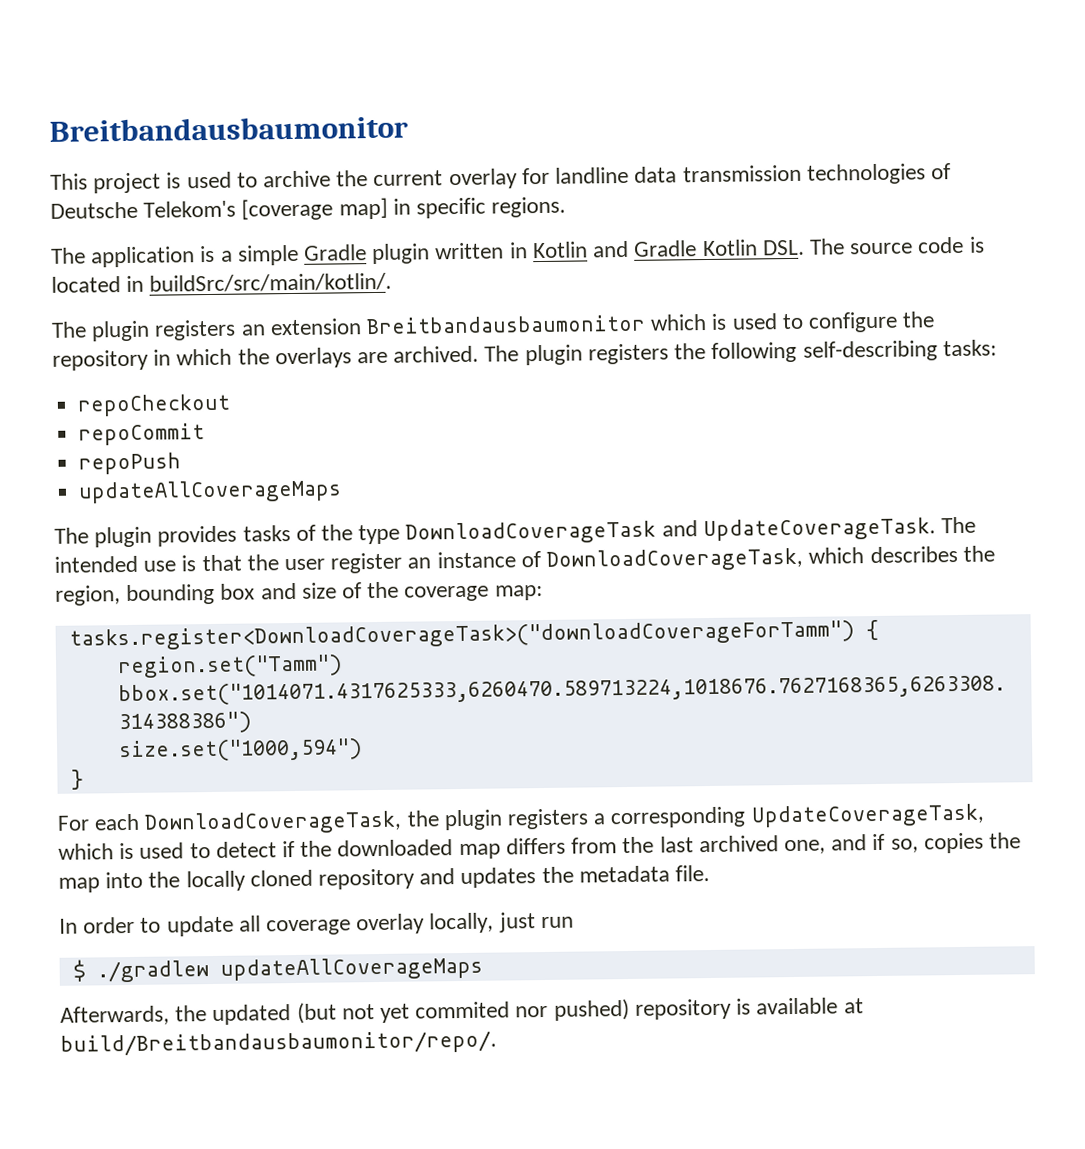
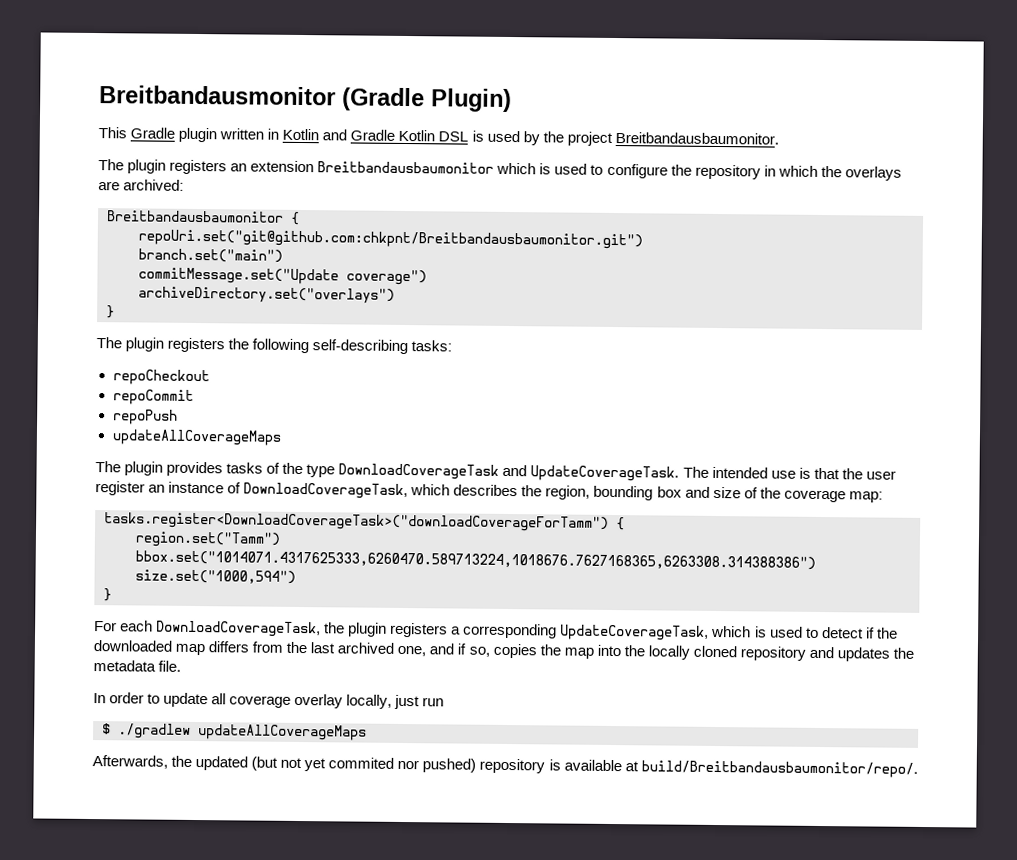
[49,115,409,142] [50,163,951,194] [50,196,567,221] [51,244,299,268] Breitbandausbaumonitor // This project is used to archive the current overlay for landline data transmission technologies of Deutsche Telekom's [coverage map] in specific regions. // The application is a simple -> [99,85,512,113] [98,127,127,139] Breitbandausmonitor (Gradle Plugin) // This
[761,236,985,256] [51,272,393,293] DSL. The source code is located in buildSrc/src/main/kotlin/. -> [438,130,779,146] DSL is used by the project Breitbandausbaumonitor.
[393,345,480,363] archived. -> [123,179,185,191] [106,210,300,225] [138,229,643,250] [138,248,283,263] [138,267,427,286] [138,286,395,304] [106,305,115,319] archived: // Breitbandausbaumonitor { // repoUri.set("git@github.com:chkpnt/Breitbandausbaumonitor.git") // branch.set("main") // commitMessage.set("Update coverage") // archiveDirectory.set("overlays") // } //

